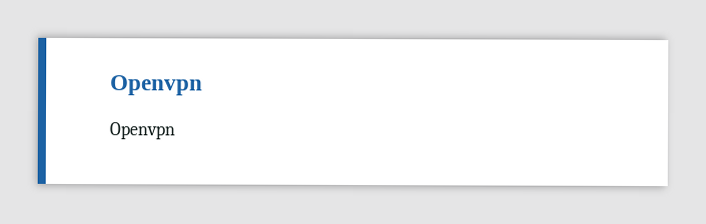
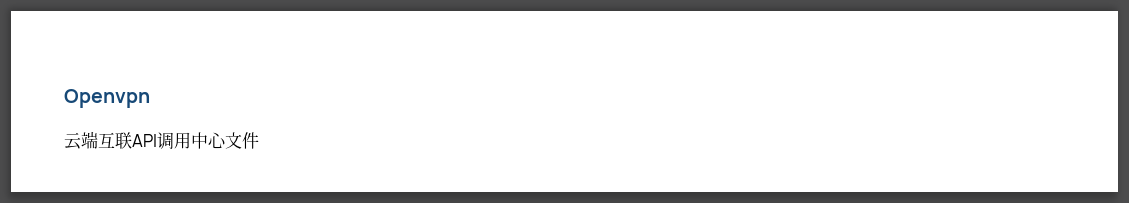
[109,122,175,140] Openvpn -> [64,131,259,150] 云端互联API调用中心文件

